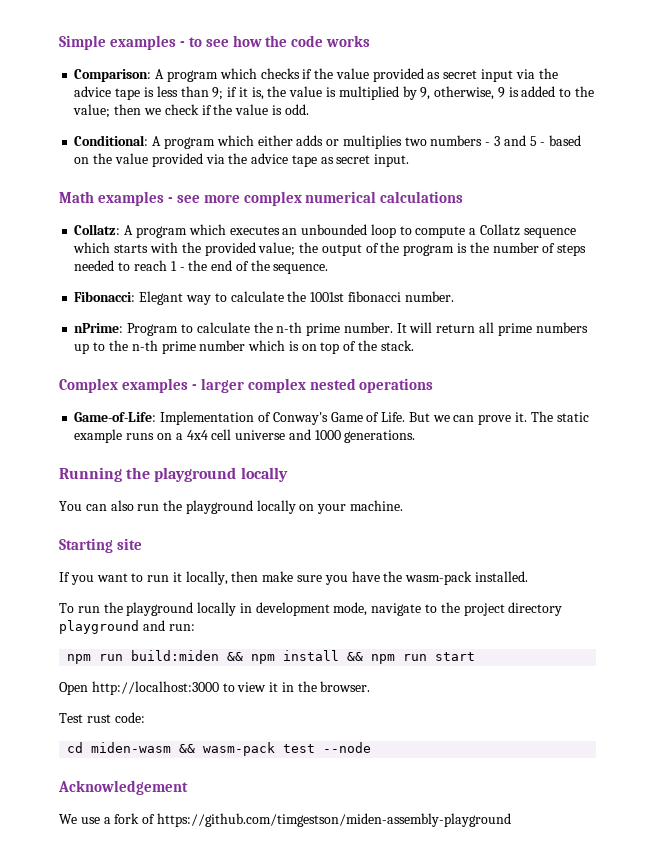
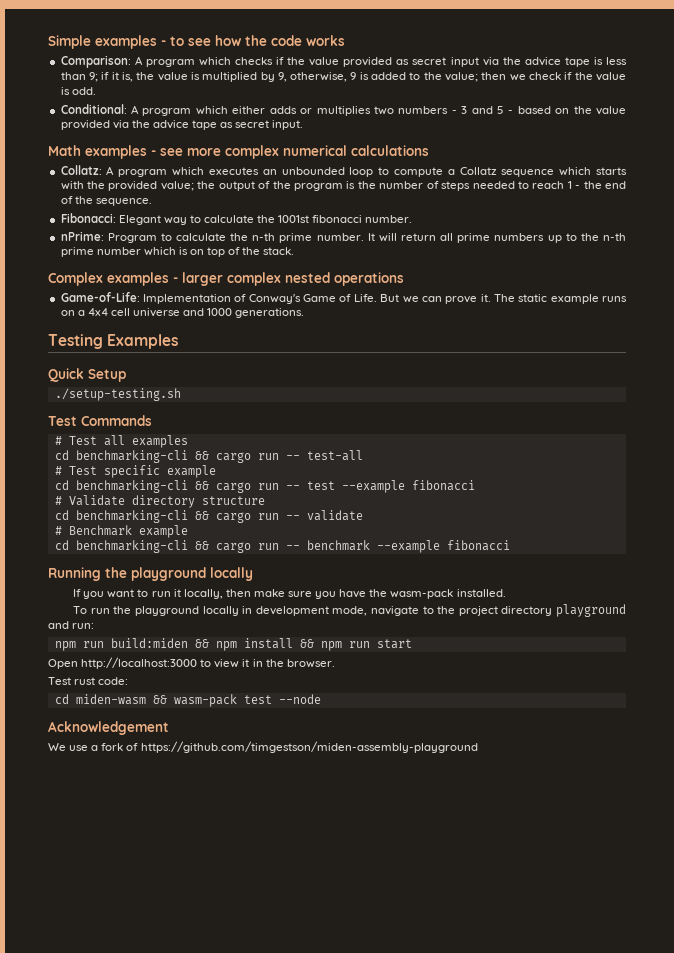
[59,467,288,482] [59,500,404,514] [59,538,142,553] Running the playground locally // You can also run the playground locally on your machine. // Starting site -> [48,334,179,349] [48,368,126,382] [54,388,181,401] [48,415,152,426] [54,435,188,448] [54,450,363,463] [54,465,216,478] [54,480,475,493] [54,495,265,508] [54,510,363,523] [54,525,188,538] [54,540,510,553] [48,567,253,581] Testing Examples // Quick Setup // ./setup-testing.sh // Test Commands // # Test all examples // cd benchmarking-cli && cargo run -- test-all // # Test specific example // cd benchmarking-cli && cargo run -- test --example fibonacci // # Validate directory structure // cd benchmarking-cli && cargo run -- validate // # Benchmark example // cd benchmarking-cli && cargo run -- benchmark --example fibonacci // Running the playground locally

